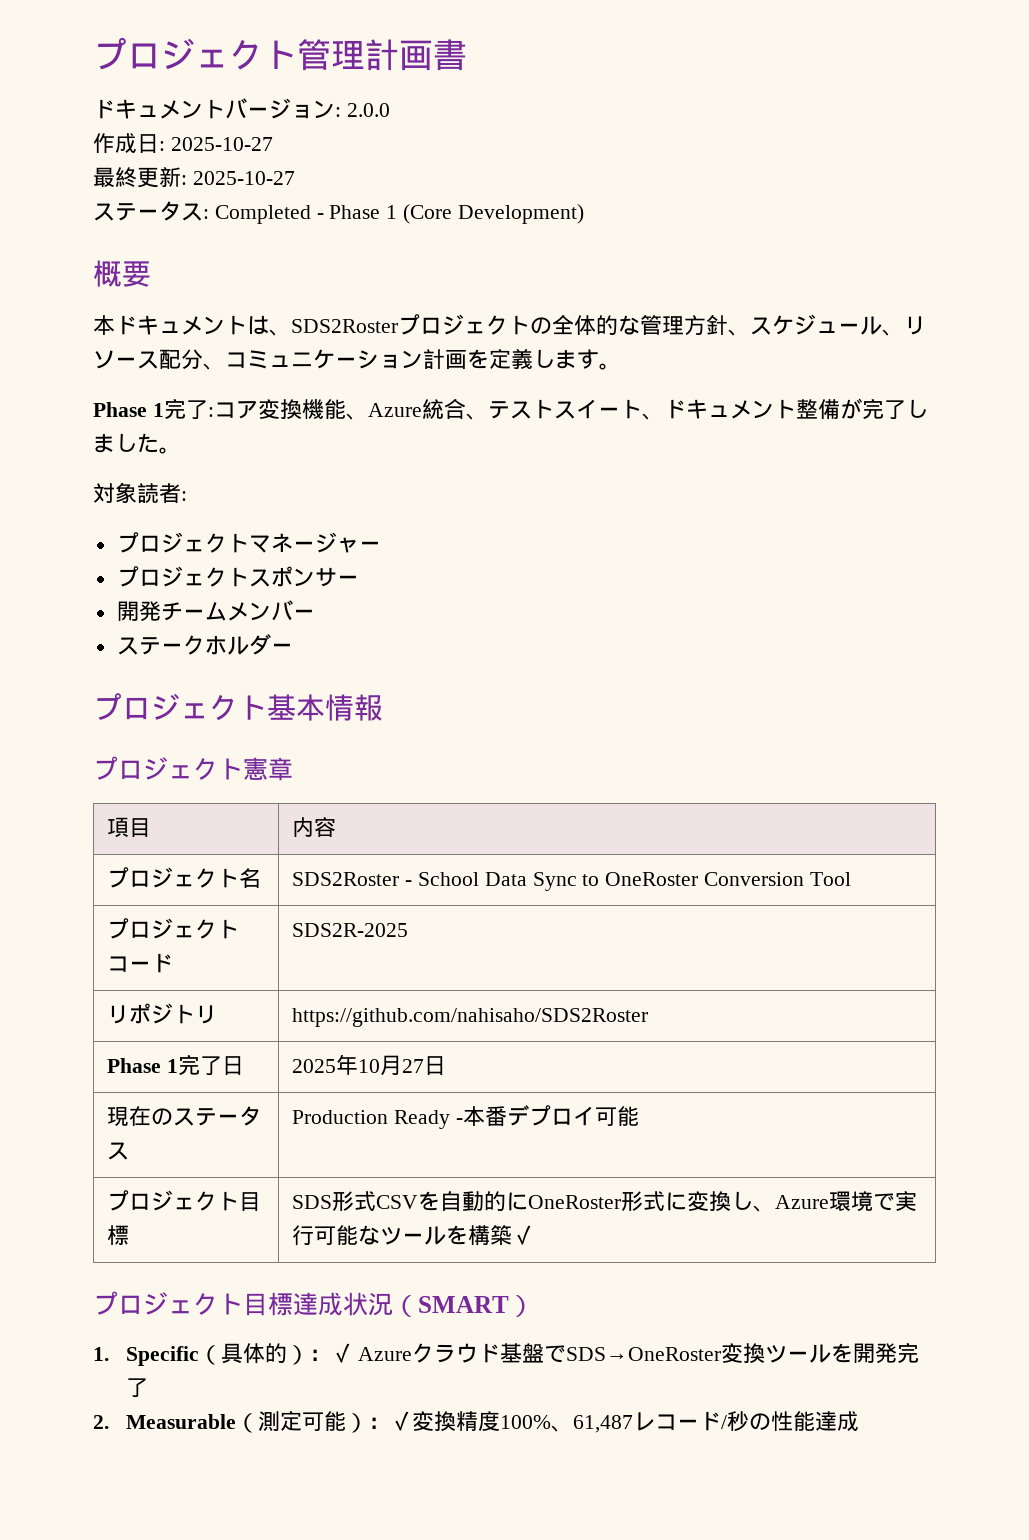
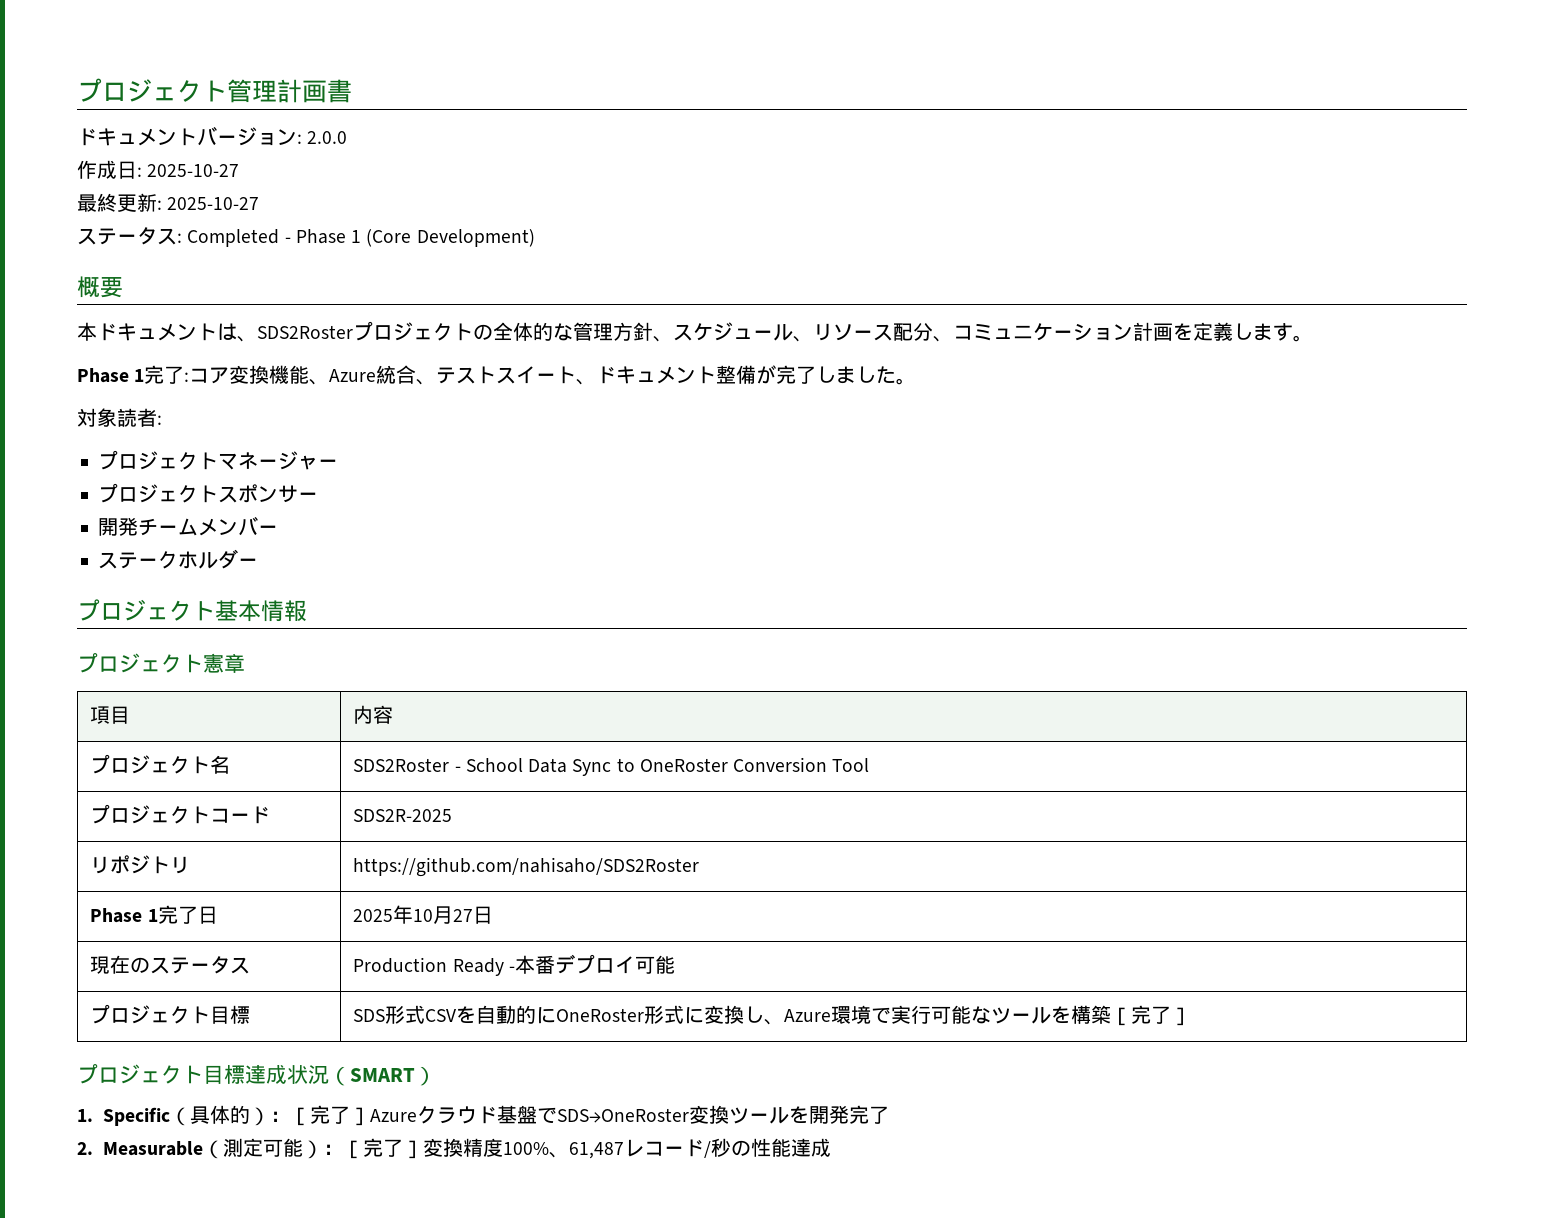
[512,1225,535,1245] ✓ -> [1111,1005,1192,1026] ［完了］
[330,1343,353,1363] ✓ -> [289,1105,370,1126] ［完了］
[389,1411,412,1431] ✓ -> [342,1138,423,1159] ［完了］

